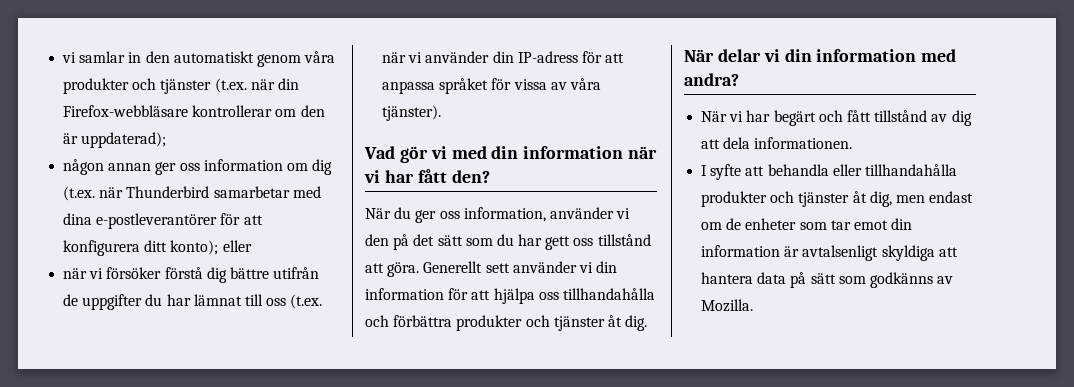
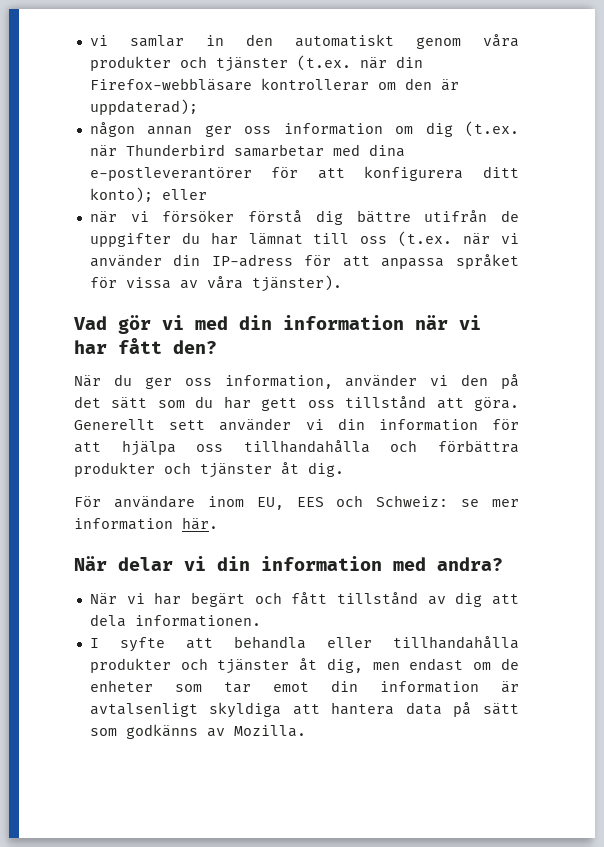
(648, 323) none -> [74,495,519,510] [74,517,218,530] // För användare inom EU, EES och Schweiz: se mer information här.

